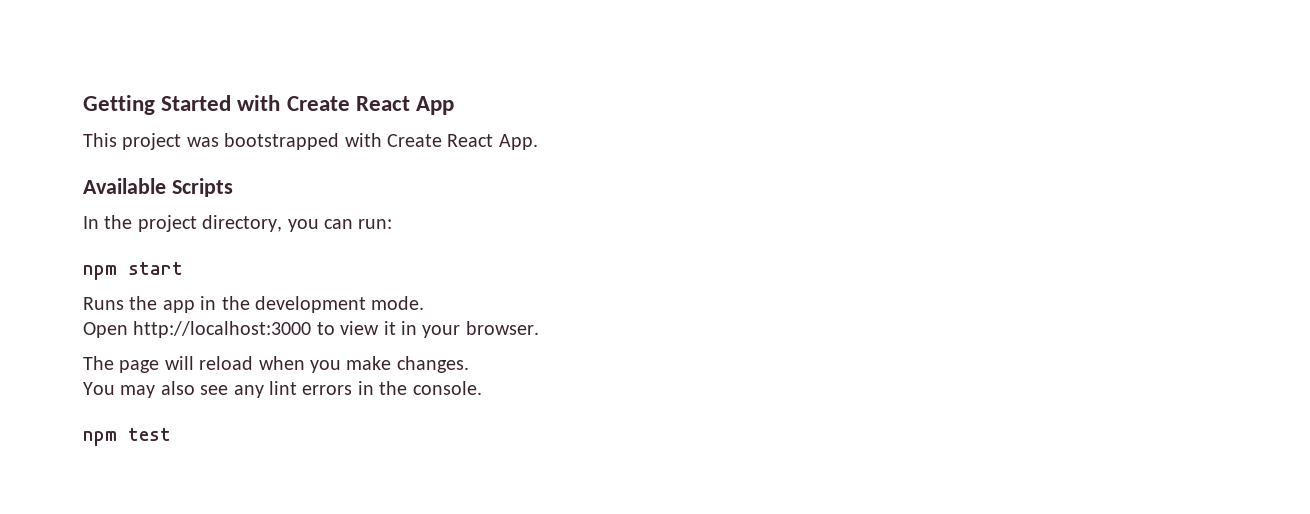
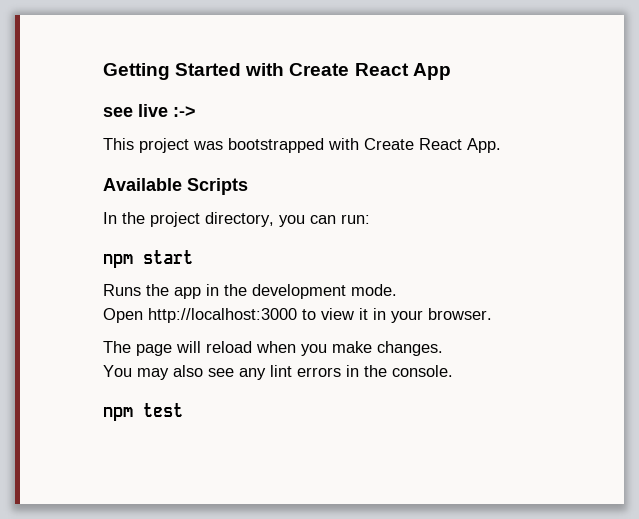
(455, 105) none -> [103,104,196,117] // see live :->

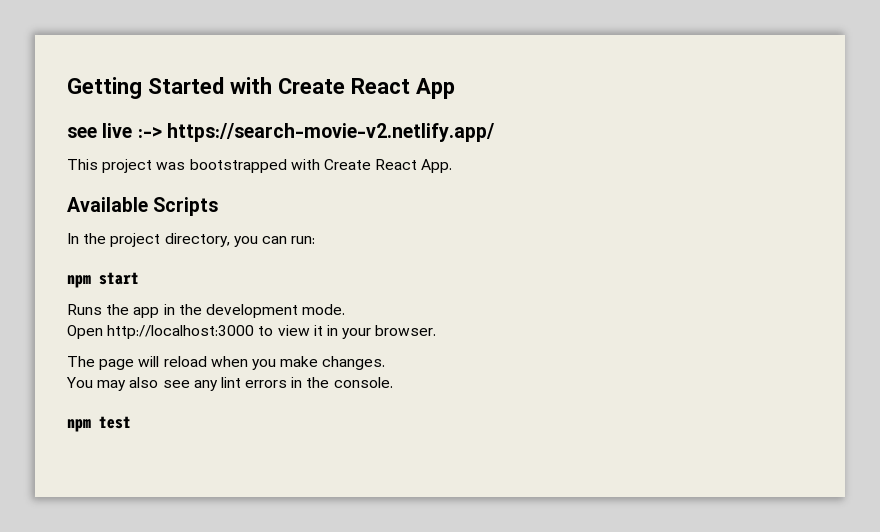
(196, 111) none -> [166,123,494,142] https://search-movie-v2.netlify.app/

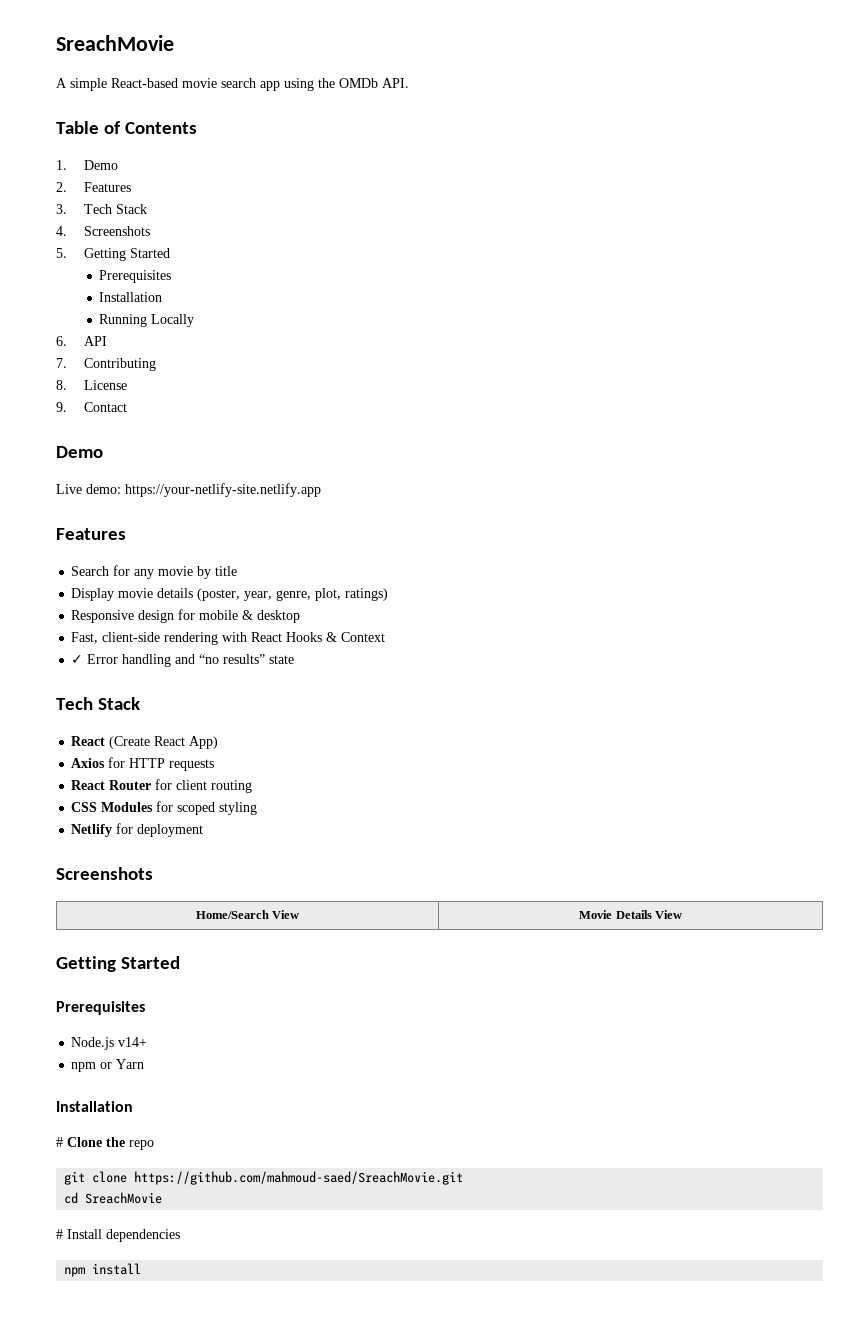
[67,77,455,99] [67,123,494,142] [67,159,453,173] [67,197,219,216] [67,233,316,247] [67,272,139,288] [67,304,346,318] [67,325,437,339] [67,356,386,370] [66,377,393,391] [67,416,131,432] Getting Started with Create React App // see live :-> https://search-movie-v2.netlify.app/ // This project was bootstrapped with Create React App. // Available Scripts // In the project directory, you can run: // npm start // Runs the app in the development mode. // Open http://localhost:3000 to view it in your browser. // The page will reload when you make changes. // You may also see any lint errors in the console. // npm test -> [56,35,174,51] [56,78,409,91] [56,121,198,134] [56,160,118,170] [56,182,131,192] [56,204,147,214] [56,226,150,236] [56,248,170,261] [99,270,172,283] [99,292,163,302] [99,314,195,327] [56,336,107,346] [56,358,156,371] [56,380,127,390] [56,402,127,412] [56,446,103,458] [56,483,321,497] [56,528,126,540] [71,565,238,579] [71,588,389,601] [71,609,301,623] [71,632,386,645] [71,654,295,667] [56,697,141,710] [71,736,219,749] [71,757,215,771] [71,779,253,793] [71,801,258,815] [71,823,204,837] [56,867,153,880] [195,910,300,919] [579,910,682,919] [56,956,181,972] [56,1001,145,1015] [71,1037,148,1050] [71,1059,145,1072] [56,1101,133,1112] [56,1137,154,1150] [64,1171,464,1185] [64,1192,163,1204] [56,1229,180,1242] [64,1263,142,1277] SreachMovie // A simple React-based movie search app using the OMDb API. // Table of Contents // 1. Demo // 2. Features // 3. Tech Stack // 4. Screenshots // 5. Getting Started // Prerequisites // Installation // Running Locally // 6. API // 7. Contributing // 8. License // 9. Contact // Demo // Live demo: https://your-netlify-site.netlify.app // Features // Search for any movie by title // Display movie details (poster, year, genre, plot, ratings) // Responsive design for mobile & desktop // Fast, client‑side rendering with React Hooks & Context // ✓ Error handling and “no results” state // Tech Stack // React (Create React App) // Axios for HTTP requests // React Router for client routing // CSS Modules for scoped styling // Netlify for deployment // Screenshots // Home/Search View | Movie Details View // Getting Started // Prerequisites // Node.js v14+ // npm or Yarn // Installation // # Clone the repo // git clone https://github.com/mahmoud-saed/SreachMovie.git // cd SreachMovie // # Install dependencies // npm install

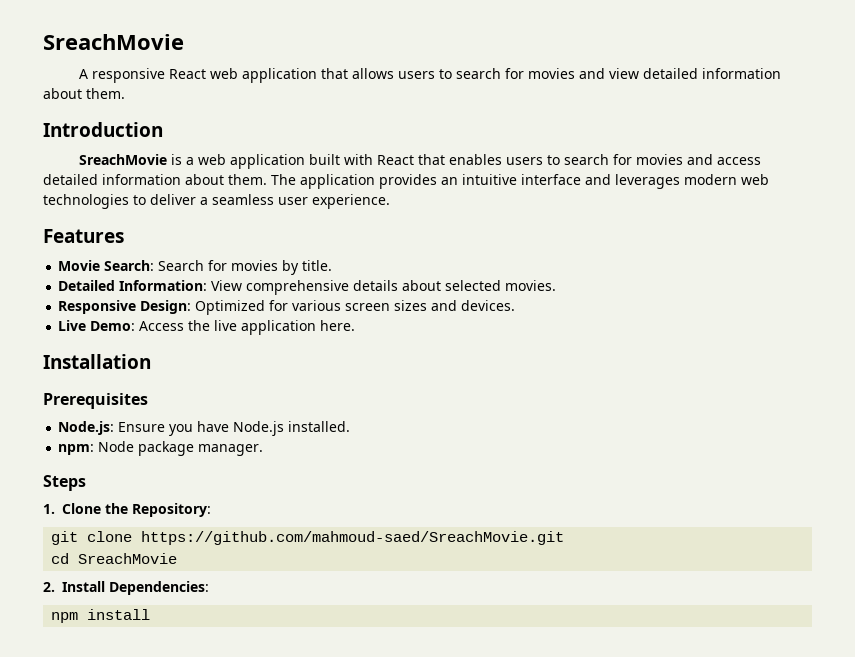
[70,78,409,91] [56,121,198,134] [56,160,118,170] [56,182,131,192] [56,204,147,214] [56,226,150,236] [56,248,170,261] [99,270,172,283] [99,292,163,302] [99,314,195,327] [56,336,107,346] [56,358,156,371] [56,380,127,390] [56,402,127,412] [56,446,103,458] [56,483,321,497] [56,528,126,540] [71,565,238,579] [71,588,389,601] [71,609,301,623] [71,632,386,645] [71,654,295,667] [56,697,141,710] [71,736,219,749] [71,757,215,771] [71,779,253,793] [71,801,258,815] [71,823,204,837] [56,867,153,880] [195,910,300,919] [579,910,682,919] [56,956,181,972] [56,1001,145,1015] [71,1037,148,1050] [71,1059,145,1072] [56,1101,133,1112] [56,1137,63,1147] simple React-based movie search app using the OMDb API. // Table of Contents // 1. Demo // 2. Features // 3. Tech Stack // 4. Screenshots // 5. Getting Started // Prerequisites // Installation // Running Locally // 6. API // 7. Contributing // 8. License // 9. Contact // Demo // Live demo: https://your-netlify-site.netlify.app // Features // Search for any movie by title // Display movie details (poster, year, genre, plot, ratings) // Responsive design for mobile & desktop // Fast, client‑side rendering with React Hooks & Context // ✓ Error handling and “no results” state // Tech Stack // React (Create React App) // Axios for HTTP requests // React Router for client routing // CSS Modules for scoped styling // Netlify for deployment // Screenshots // Home/Search View | Movie Details View // Getting Started // Prerequisites // Node.js v14+ // npm or Yarn // Installation // # -> [92,68,782,83] [43,88,125,99] [43,122,163,137] [79,154,762,169] [43,174,769,189] [43,194,390,209] [43,229,124,243] [58,260,333,275] [58,280,557,295] [58,300,516,315] [58,320,356,335] [43,354,151,369] [43,393,148,409] [58,421,351,436] [58,441,264,456] [43,475,86,491] [43,504,55,514] responsive React web application that allows users to search for movies and view detailed information about them. // Introduction // SreachMovie is a web application built with React that enables users to search for movies and access detailed information about them. The application provides an intuitive interface and leverages modern web technologies to deliver a seamless user experience. // Features // Movie Search: Search for movies by title. // Detailed Information: View comprehensive details about selected movies. // Responsive Design: Optimized for various screen sizes and devices. // Live Demo: Access the live application here. // Installation // Prerequisites // Node.js: Ensure you have Node.js installed. // npm: Node package manager. // Steps // 1.
[129,1140,154,1150] repo -> [132,503,211,517] Repository:
[56,1229,180,1242] # Install dependencies -> [43,581,209,595] 2. Install Dependencies:

